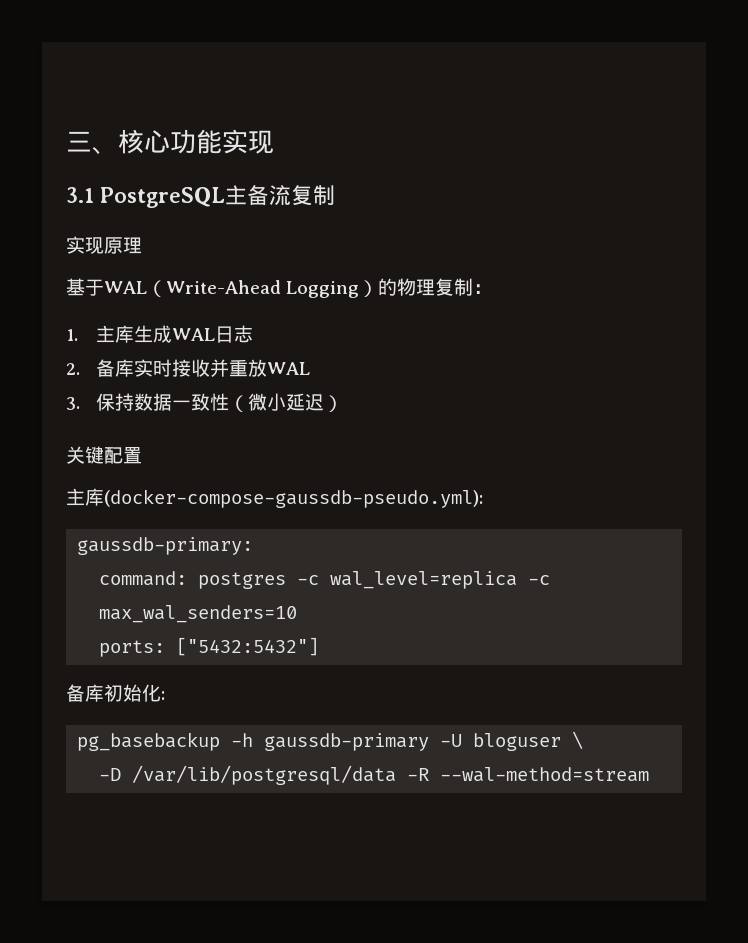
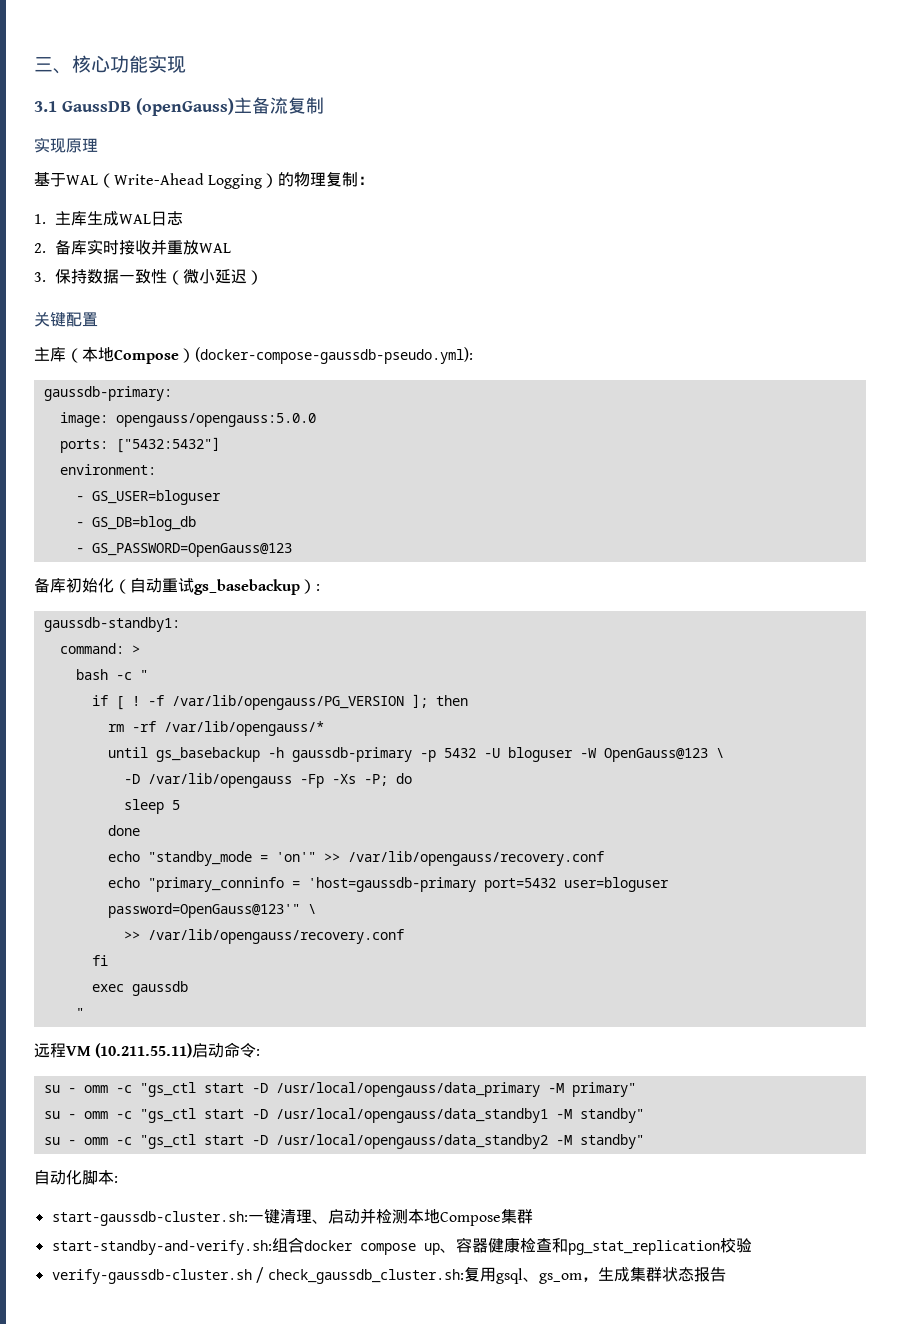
[100,187,225,208] PostgreSQL -> [62,98,234,116] GaussDB (openGauss)
(104, 497) none -> [66,347,195,364] （本地Compose）
[99,571,551,589] [99,605,298,623] [99,637,320,657] [66,684,165,702] [77,731,584,751] [99,765,650,785] command: postgres -c wal_level=replica -c max_wal_senders=10 // ports: ["5432:5432"] // 备库初始化: // pg_basebackup -h gaussdb-primary -U bloguser \ // -D /var/lib/postgresql/data -R --wal-method=stream -> [59,412,316,427] [59,437,220,453] [59,464,156,475] [75,490,221,505] [75,516,196,531] [75,543,292,557] [34,577,320,595] [43,617,180,632] [59,643,140,654] [75,669,148,680] [91,694,468,710] [107,721,324,736] [107,747,724,762] [123,773,412,788] [123,799,180,814] [107,825,140,836] [107,851,604,866] [107,877,669,892] [107,903,316,918] [123,929,404,944] [91,955,108,966] [91,981,188,996] [75,1008,84,1018] [34,1042,261,1058] [43,1082,636,1097] [43,1108,644,1123] [43,1134,644,1149] [34,1170,118,1185] [51,1208,533,1226] [51,1237,752,1255] [51,1267,727,1284] image: opengauss/opengauss:5.0.0 // ports: ["5432:5432"] // environment: // - GS_USER=bloguser // - GS_DB=blog_db // - GS_PASSWORD=OpenGauss@123 // 备库初始化（自动重试gs_basebackup）: // gaussdb-standby1: // command: > // bash -c " // if [ ! -f /var/lib/opengauss/PG_VERSION ]; then // rm -rf /var/lib/opengauss/* // until gs_basebackup -h gaussdb-primary -p 5432 -U bloguser -W OpenGauss@123 \ // -D /var/lib/opengauss -Fp -Xs -P; do // sleep 5 // done // echo "standby_mode = 'on'" >> /var/lib/opengauss/recovery.conf // echo "primary_conninfo = 'host=gaussdb-primary port=5432 user=bloguser password=OpenGauss@123'" \ // >> /var/lib/opengauss/recovery.conf // fi // exec gaussdb // " // 远程VM (10.211.55.11)启动命令: // su - omm -c "gs_ctl start -D /usr/local/opengauss/data_primary -M primary" // su - omm -c "gs_ctl start -D /usr/local/opengauss/data_standby1 -M standby" // su - omm -c "gs_ctl start -D /usr/local/opengauss/data_standby2 -M standby" // 自动化脚本: // start-gaussdb-cluster.sh:一键清理、启动并检测本地Compose集群 // start-standby-and-verify.sh:组合docker compose up、容器健康检查和pg_stat_replication校验 // verify-gaussdb-cluster.sh / check_gaussdb_cluster.sh:复用gsql、gs_om，生成集群状态报告

